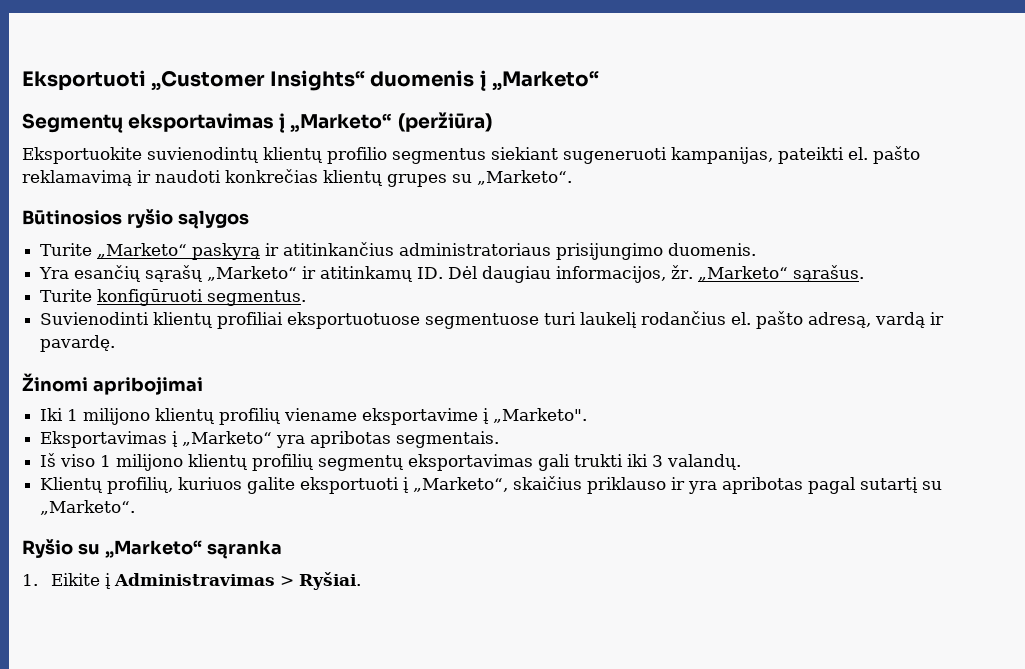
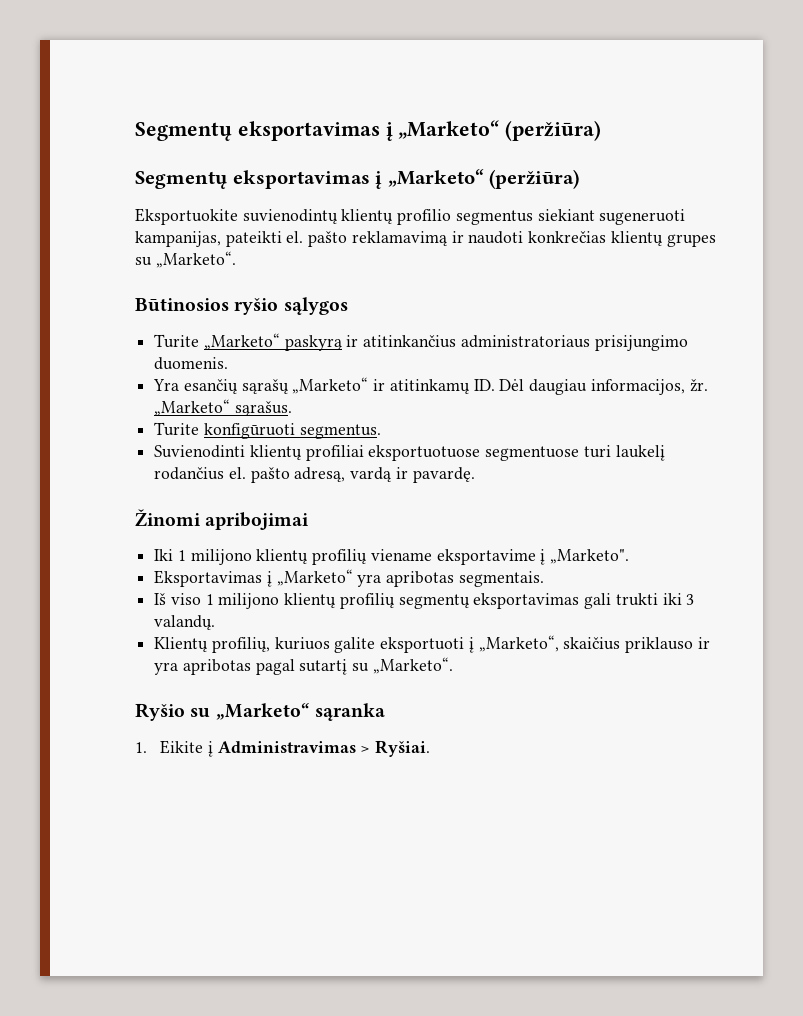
[22,70,599,91] Eksportuoti „Customer Insights“ duomenis į „Marketo“ -> [135,120,602,141] Segmentų eksportavimas į „Marketo“ (peržiūra)

